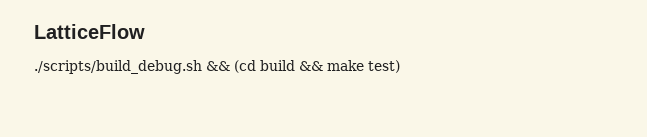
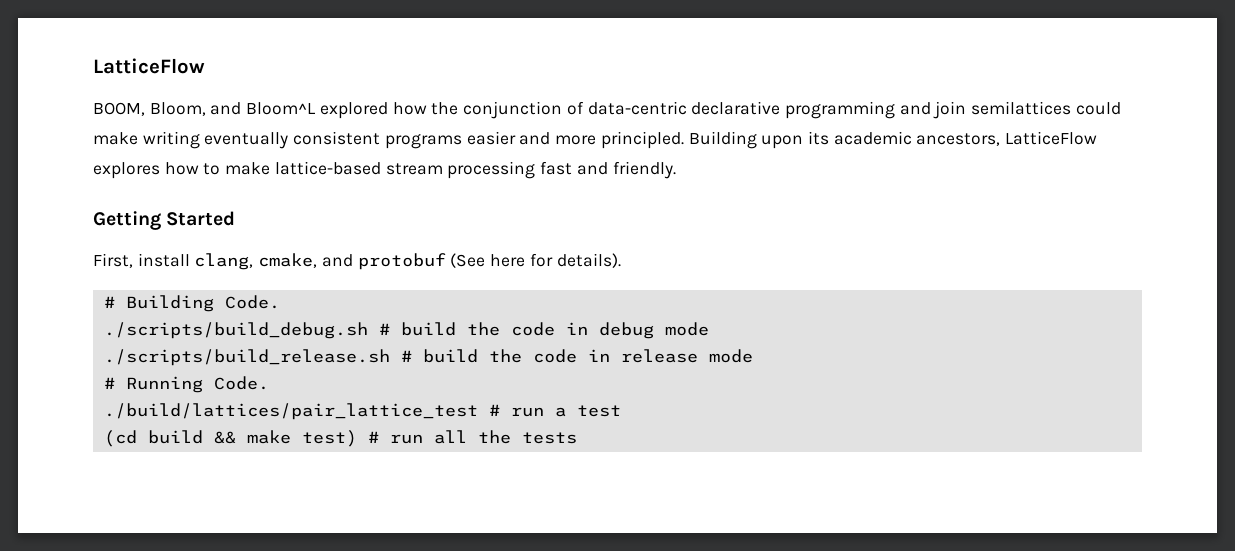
[34,60,230,74] ./scripts/build_debug.sh && -> [93,101,1121,119] [93,131,1098,149] [93,161,676,179] [93,211,236,230] [93,253,621,270] [103,295,280,312] [103,322,709,339] [103,349,753,366] [103,376,269,393] [103,403,621,420] BOOM, Bloom, and Bloom^L explored how the conjunction of data-centric declarative programming and join semilattices could make writing eventually consistent programs easier and more principled. Building upon its academic ancestors, LatticeFlow explores how to make lattice-based stream processing fast and friendly. // Getting Started // First, install clang, cmake, and protobuf (See here for details). // # Building Code. // ./scripts/build_debug.sh # build the code in debug mode // ./scripts/build_release.sh # build the code in release mode // # Running Code. // ./build/lattices/pair_lattice_test # run a test //
(400, 66) none -> [367,430,577,444] # run all the tests

